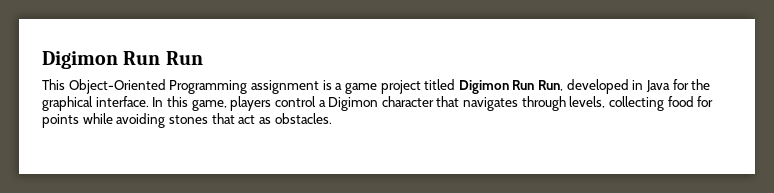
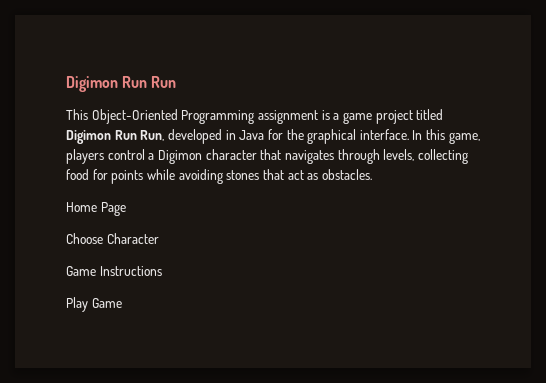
(332, 118) none -> [66,202,126,216] [66,233,159,244] [66,266,162,276] [66,297,122,312] // Home Page // Choose Character // Game Instructions // Play Game

